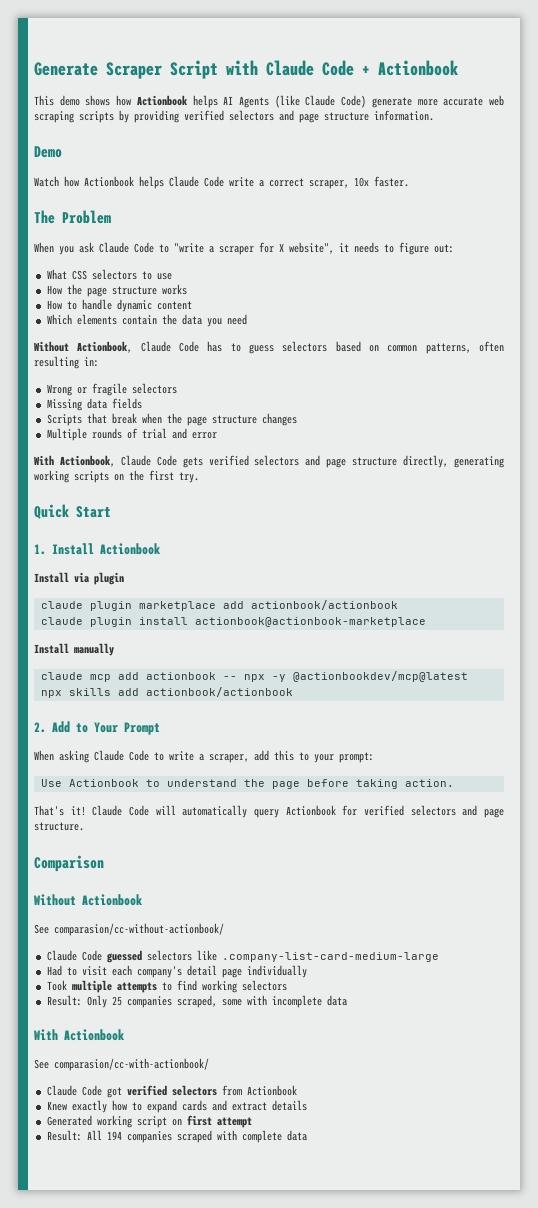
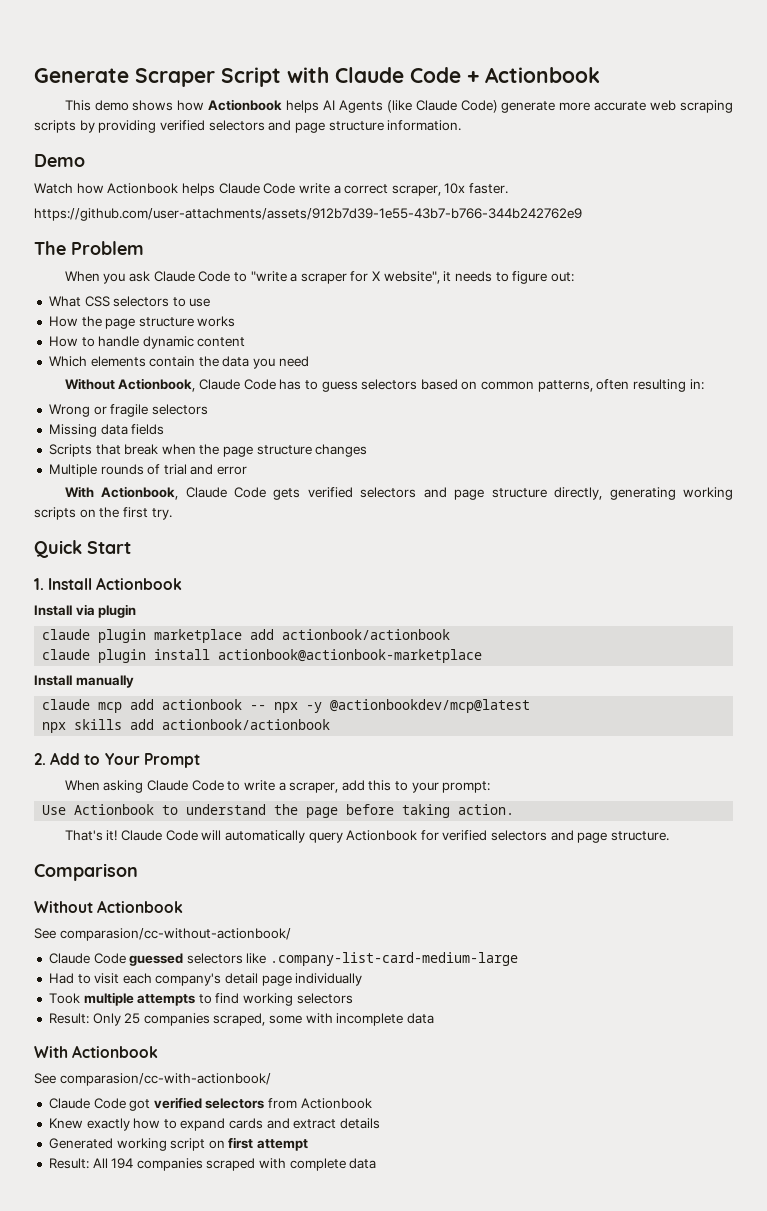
(409, 181) none -> [34,208,582,221] // https://github.com/user-attachments/assets/912b7d39-1e55-43b7-b766-344b242762e9

